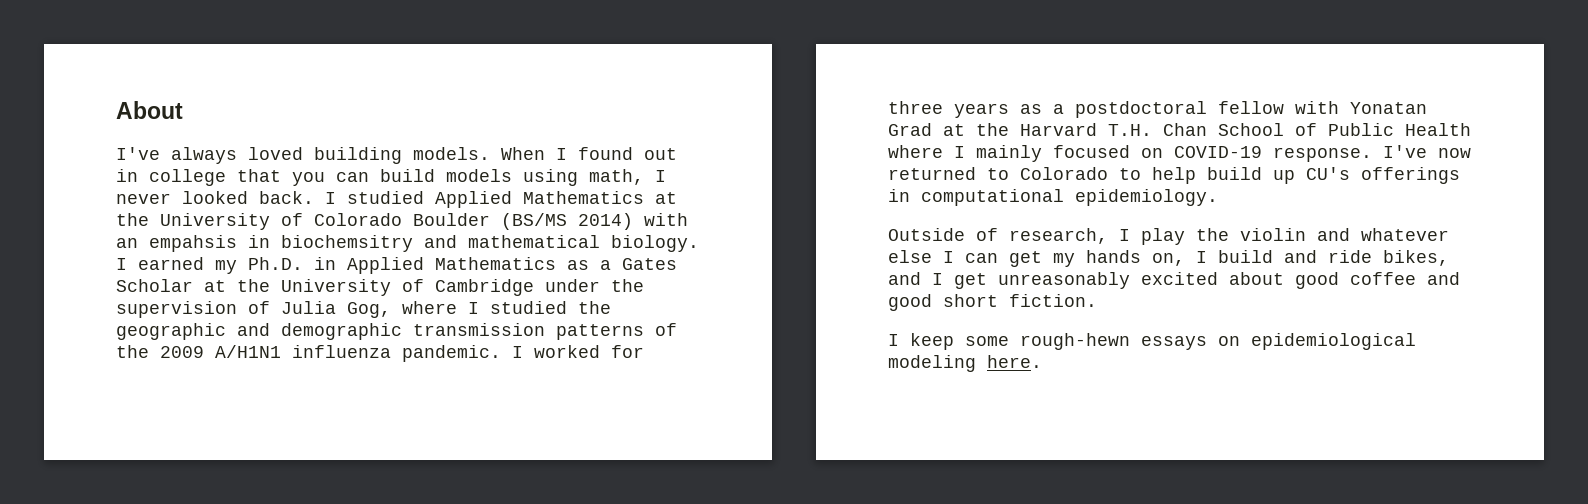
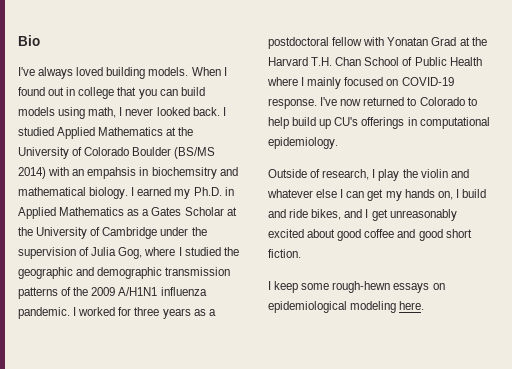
[116,101,183,119] About -> [18,35,40,46] Bio

